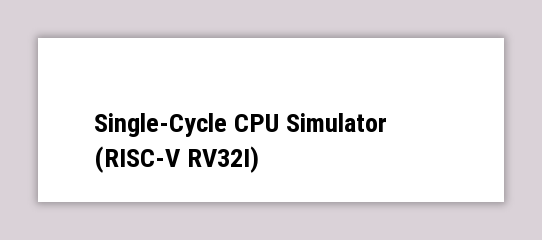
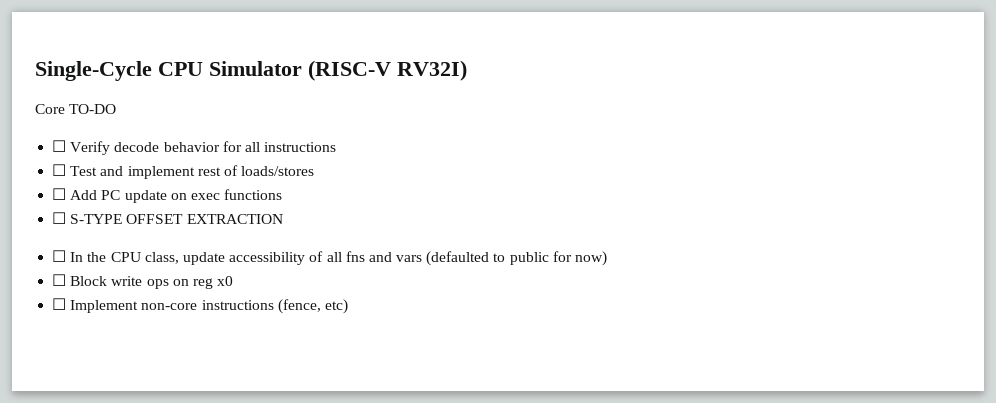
(260, 159) none -> [35,104,117,114] [52,140,337,155] [52,164,315,179] [52,188,283,203] [52,212,283,224] [52,250,608,266] [52,274,234,289] [52,298,348,314] // Core TO-DO // ☐ Verify decode behavior for all instructions // ☐ Test and implement rest of loads/stores // ☐ Add PC update on exec functions // ☐ S-TYPE OFFSET EXTRACTION // ☐ In the CPU class, update accessibility of all fns and vars (defaulted to public for now) // ☐ Block write ops on reg x0 // ☐ Implement non-core instructions (fence, etc)

